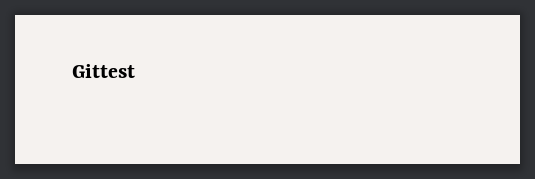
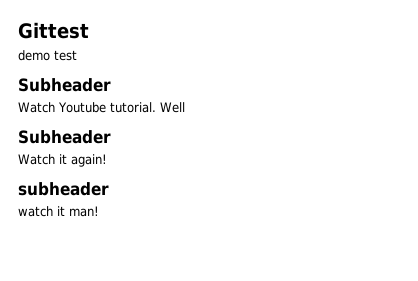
(135, 71) none -> [18,50,77,61] [18,78,111,92] [18,102,185,113] [18,130,111,144] [18,154,107,167] [18,182,109,196] [18,206,99,217] // demo test // Subheader // Watch Youtube tutorial. Well // Subheader // Watch it again! // subheader // watch it man!

